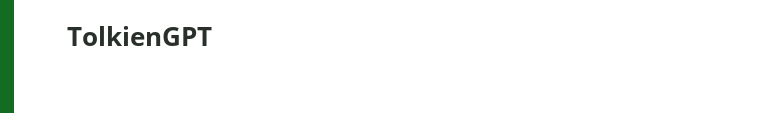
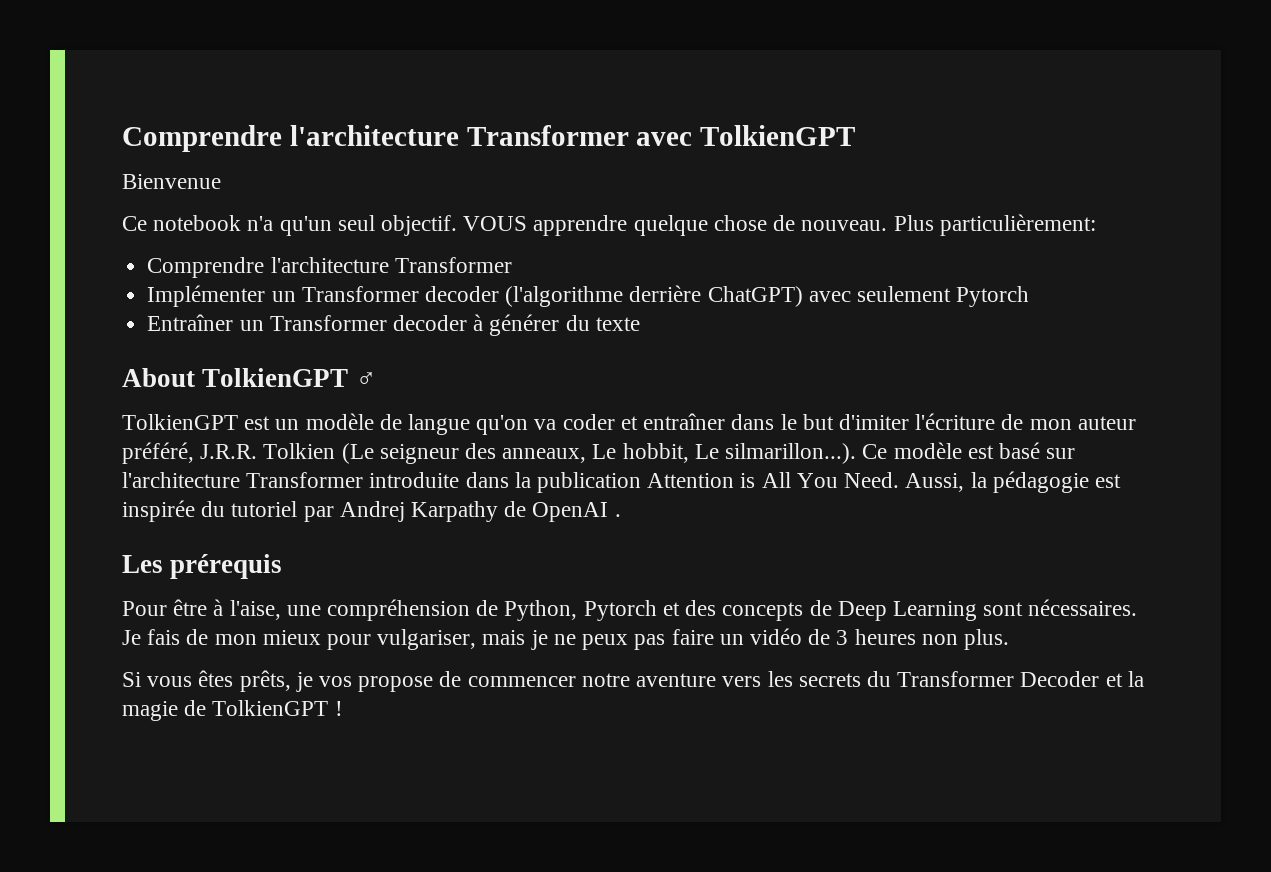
[67,26,212,46] TolkienGPT -> [122,125,856,152] [122,174,221,189] [122,214,1096,236] [147,257,512,278] [147,285,1030,307] [147,314,640,336] [122,368,376,387] [122,413,1136,435] [122,442,1076,464] [122,471,1121,493] [122,500,621,522] [122,554,283,579] [122,599,1138,621] [122,628,1009,650] [122,670,1144,692] [122,700,343,721] Comprendre l'architecture Transformer avec TolkienGPT // Bienvenue // Ce notebook n'a qu'un seul objectif. VOUS apprendre quelque chose de nouveau. Plus particulièrement: // Comprendre l'architecture Transformer // Implémenter un Transformer decoder (l'algorithme derrière ChatGPT) avec seulement Pytorch // Entraîner un Transformer decoder à générer du texte // About TolkienGPT ♂ // TolkienGPT est un modèle de langue qu'on va coder et entraîner dans le but d'imiter l'écriture de mon auteur préféré, J.R.R. Tolkien (Le seigneur des anneaux, Le hobbit, Le silmarillon...). Ce modèle est basé sur l'architecture Transformer introduite dans la publication Attention is All You Need. Aussi, la pédagogie est inspirée du tutoriel par Andrej Karpathy de OpenAI . // Les prérequis // Pour être à l'aise, une compréhension de Python, Pytorch et des concepts de Deep Learning sont nécessaires. Je fais de mon mieux pour vulgariser, mais je ne peux pas faire un vidéo de 3 heures non plus. // Si vous êtes prêts, je vos propose de commencer notre aventure vers les secrets du Transformer Decoder et la magie de TolkienGPT !

